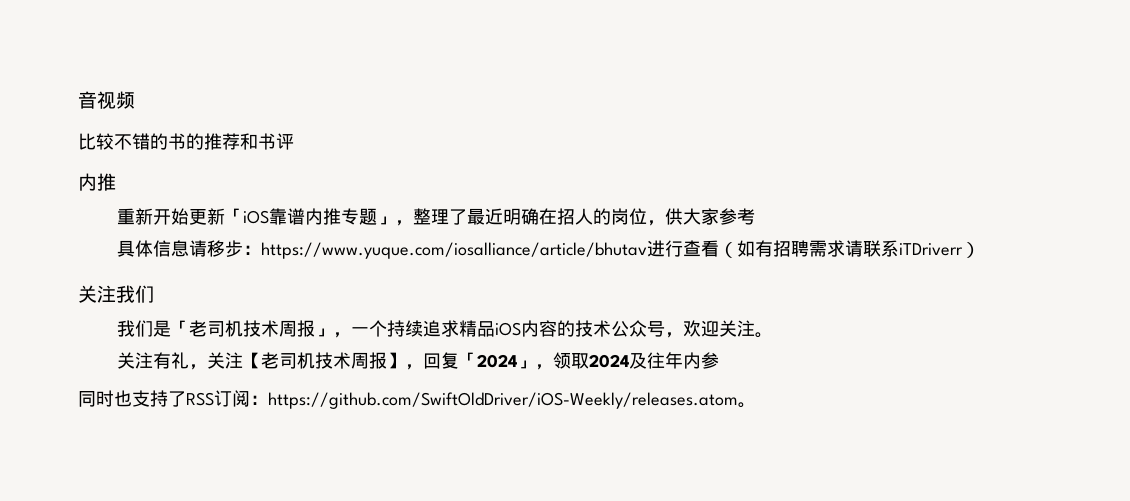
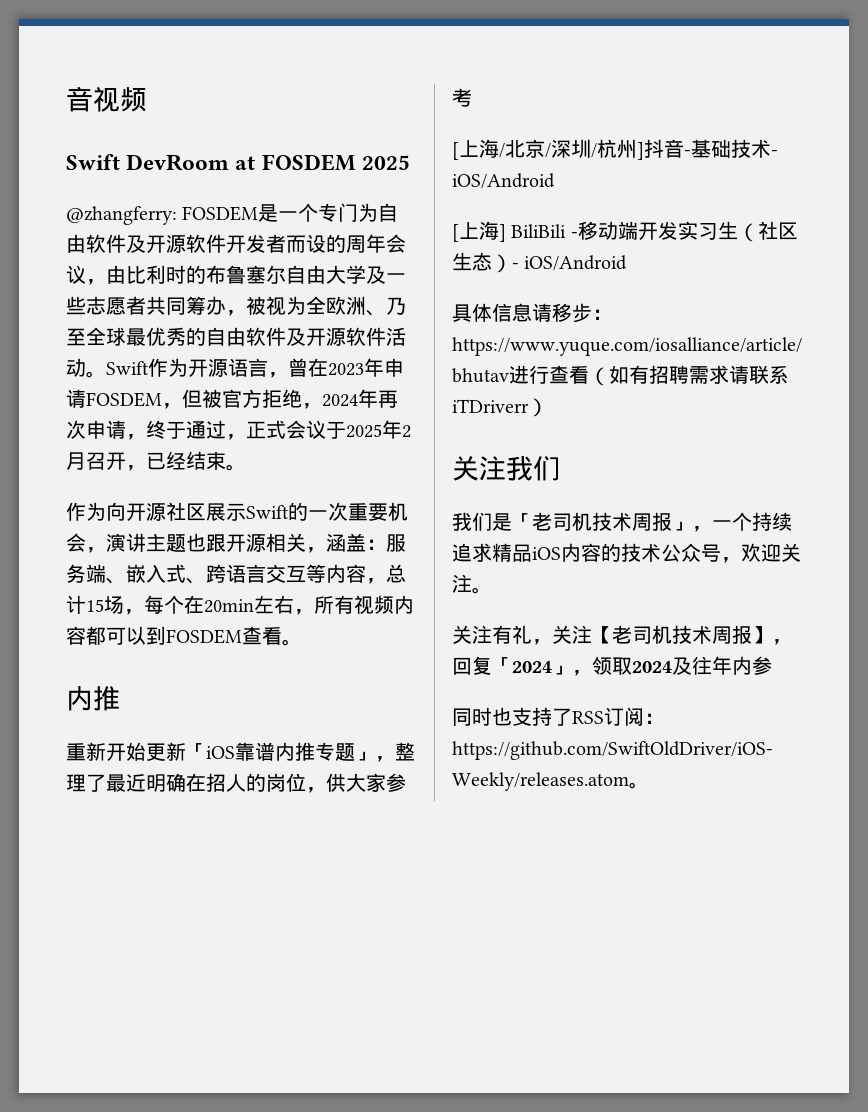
[78,133,294,150] 比较不错的书的推荐和书评 -> [66,154,410,171] [66,203,399,225] [66,234,406,253] [66,265,406,285] [66,296,406,316] [66,327,406,346] [66,358,404,378] [66,389,398,409] [66,420,411,440] [66,451,246,471] [66,502,408,521] [66,533,406,553] [66,564,406,584] [66,595,414,615] [66,626,302,646] Swift DevRoom at FOSDEM 2025 // @zhangferry: FOSDEM是一个专门为自由软件及开源软件开发者而设的周年会议，由比利时的布鲁塞尔自由大学及一些志愿者共同筹办，被视为全欧洲、乃至全球最优秀的自由软件及开源软件活动。Swift作为开源语言，曾在2023年申请FOSDEM，但被官方拒绝，2024年再次申请，终于通过，正式会议于2025年2月召开，已经结束。 // 作为向开源社区展示Swift的一次重要机会，演讲主题也跟开源相关，涵盖：服务端、嵌入式、跨语言交互等内容，总计15场，每个在20min左右，所有视频内容都可以到FOSDEM查看。
(755, 216) none -> [452,139,778,160] [452,173,555,189] [452,221,798,242] [452,252,628,273] // [上海/北京/深圳/杭州]抖音-基础技术- iOS/Android // [上海] BiliBili -移动端开发实习生（社区生态）- iOS/Android

